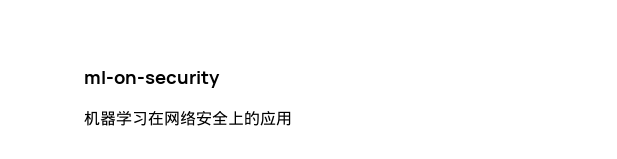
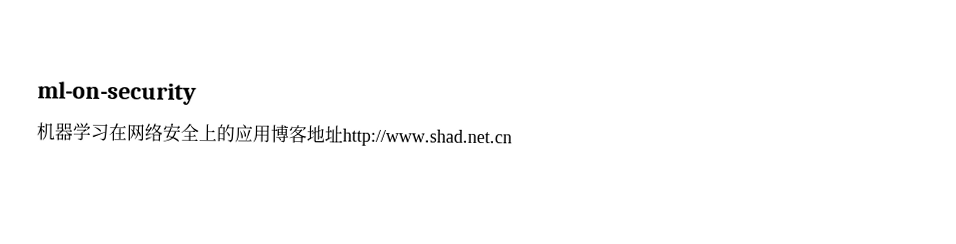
(292, 118) none -> [270,124,512,148] 博客地址http://www.shad.net.cn

